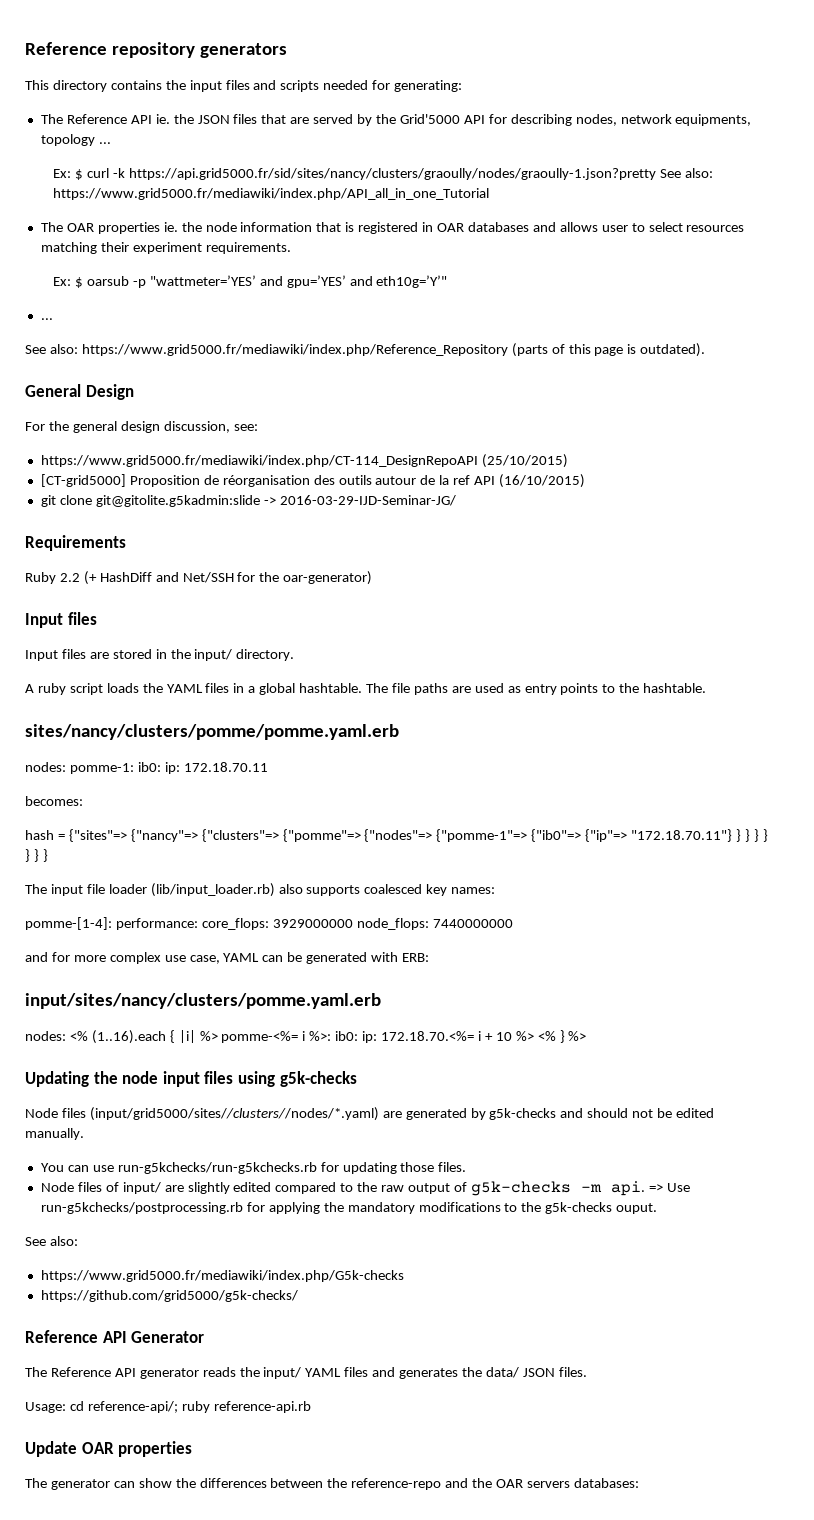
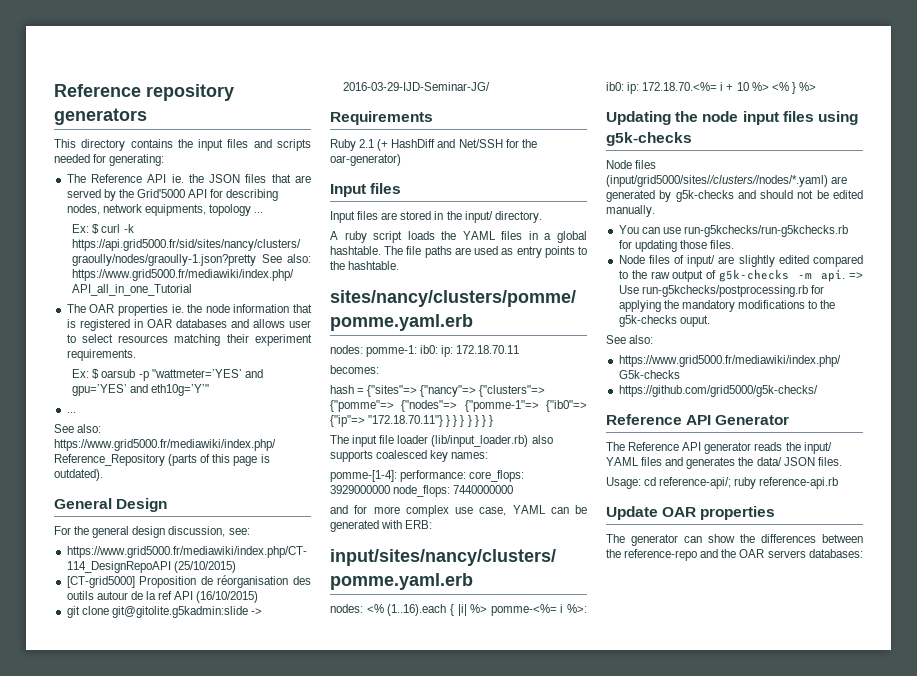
[59,573,80,582] 2.2 -> [359,139,375,148] 2.1

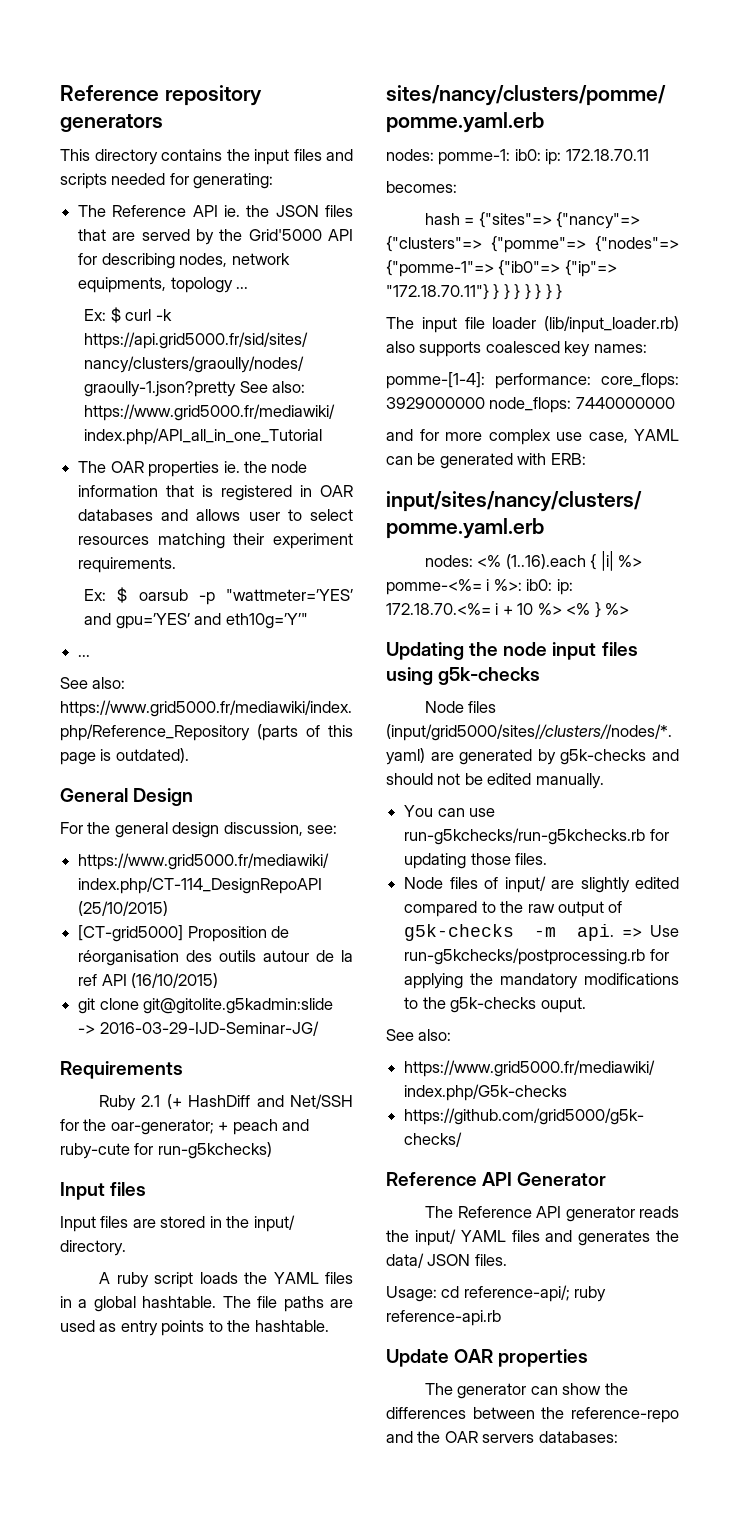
[330,154,401,166] oar-generator) -> [110,1119,310,1135] [60,1142,272,1159] oar-generator; + peach and ruby-cute for run-g5kchecks)

